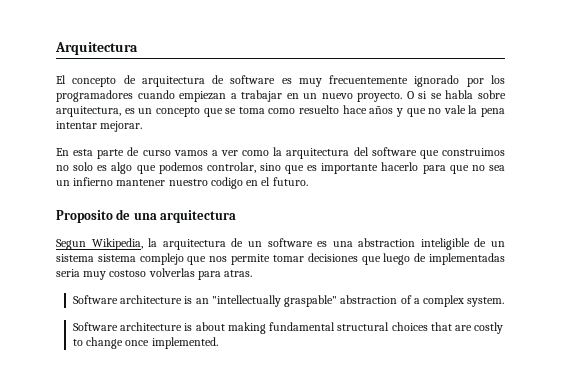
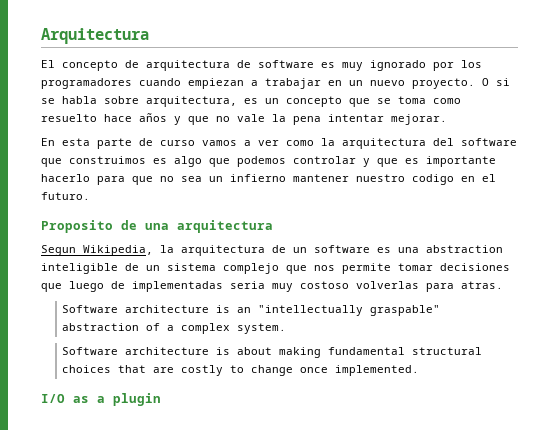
[329,75,409,84] frecuentemente -> (363, 66) none
[56,162,94,171] no solo -> (146, 160) none
[206,162,281,173] controlar, sino -> [293,156,370,167] controlar y
[97,254,136,262] sistema -> (216, 267) none
(218, 343) none -> [41,393,161,406] // I/O as a plugin

